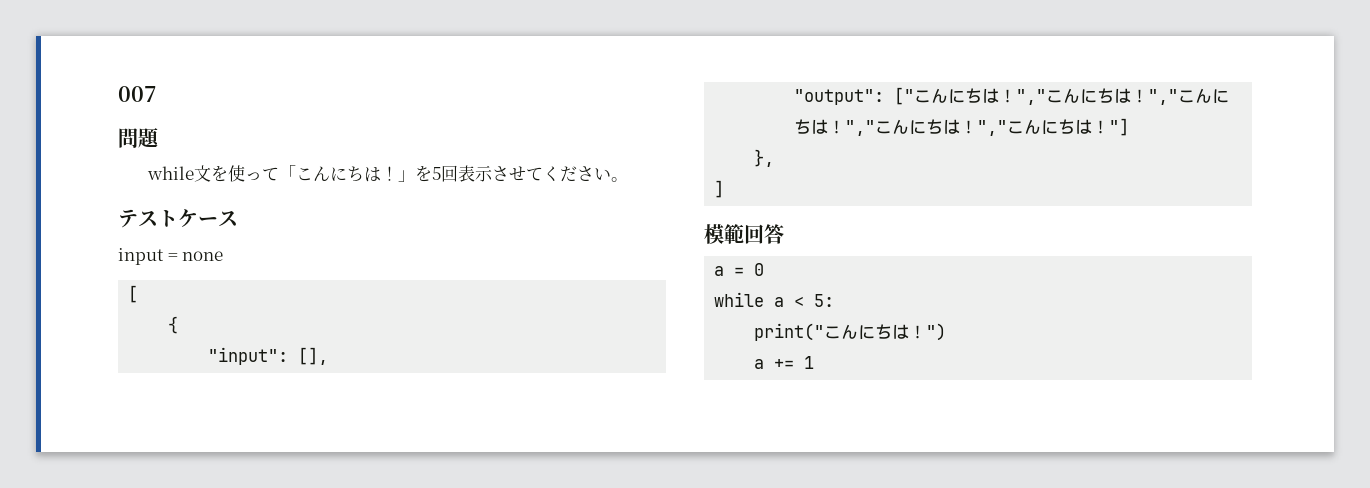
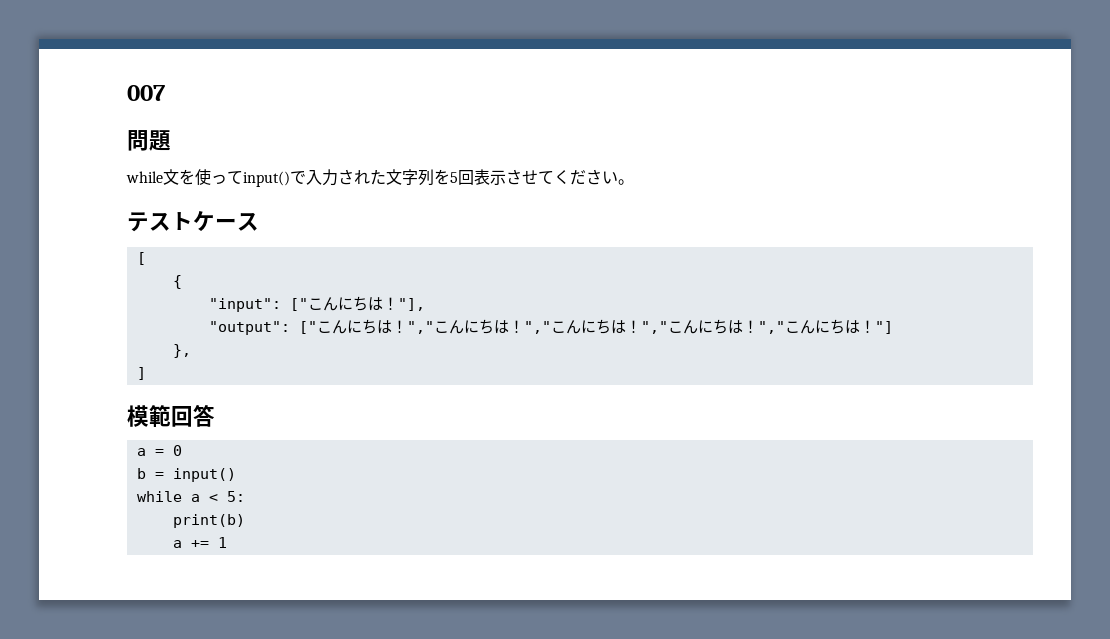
[279,165,416,182] 「こんにちは！」 -> [243,169,434,187] input()で入力された文字列
[118,248,224,265] // input = none -> (259, 221) none
[298,347,329,365] [], -> [289,296,425,311] ["こんにちは！"],
(765, 269) none -> [136,468,236,482] // b = input()
[754,323,947,341] print("こんにちは！") -> [172,514,245,528] print(b)

